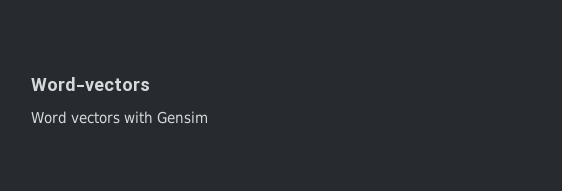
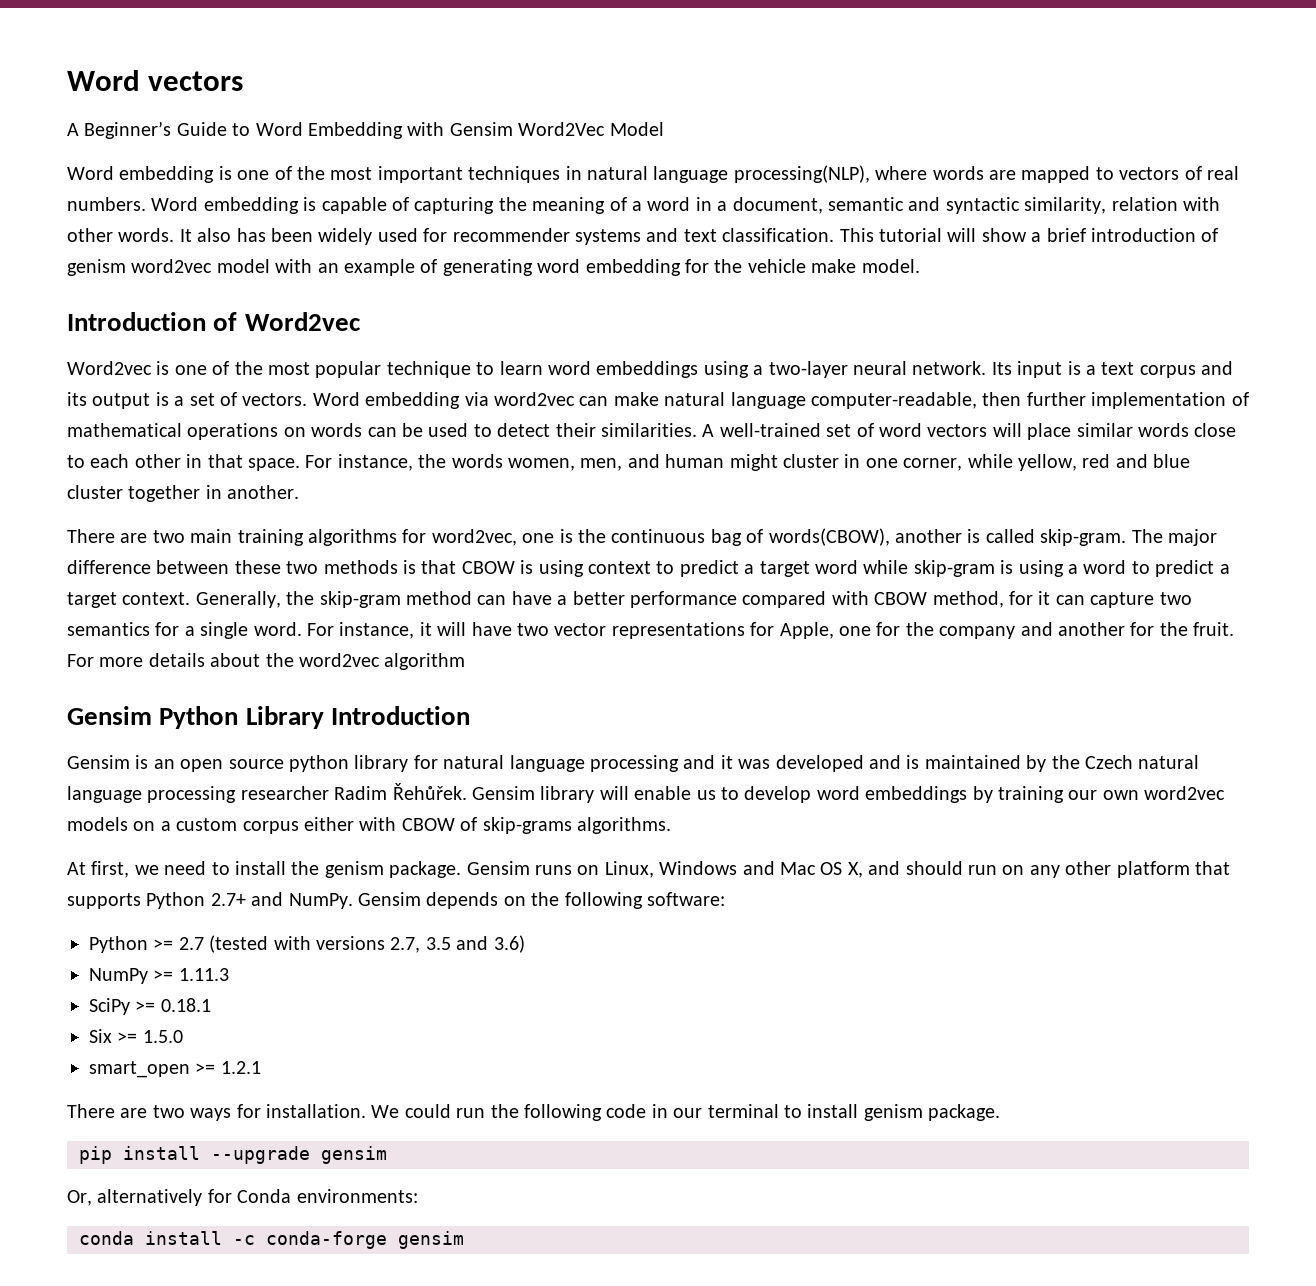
[31,77,150,91] [31,111,209,124] Word-vectors // Word vectors with Gensim -> [67,70,244,91] [67,121,664,139] [67,165,1239,183] [67,197,1220,214] [67,228,1219,245] [67,259,920,276] [67,312,361,331] [67,361,1234,378] [67,392,1249,409] [67,423,1237,440] [67,454,1191,471] [67,485,300,502] [67,528,1217,546] [67,560,1230,577] [67,591,1192,608] [67,622,1235,639] [67,653,466,670] [67,706,470,729] [67,755,1200,772] [67,783,1226,803] [67,817,671,834] [67,861,1230,878] [67,892,725,909] [89,935,525,953] [89,968,229,984] [89,998,211,1015] [89,1029,183,1043] [89,1061,261,1078] [67,1104,1001,1121] [79,1146,387,1164] [67,1189,418,1206] [79,1231,464,1249] Word vectors // A Beginner’s Guide to Word Embedding with Gensim Word2Vec Model // Word embedding is one of the most important techniques in natural language processing(NLP), where words are mapped to vectors of real numbers. Word embedding is capable of capturing the meaning of a word in a document, semantic and syntactic similarity, relation with other words. It also has been widely used for recommender systems and text classification. This tutorial will show a brief introduction of genism word2vec model with an example of generating word embedding for the vehicle make model. // Introduction of Word2vec // Word2vec is one of the most popular technique to learn word embeddings using a two-layer neural network. Its input is a text corpus and its output is a set of vectors. Word embedding via word2vec can make natural language computer-readable, then further implementation of mathematical operations on words can be used to detect their similarities. A well-trained set of word vectors will place similar words close to each other in that space. For instance, the words women, men, and human might cluster in one corner, while yellow, red and blue cluster together in another. // There are two main training algorithms for word2vec, one is the continuous bag of words(CBOW), another is called skip-gram. The major difference between these two methods is that CBOW is using context to predict a target word while skip-gram is using a word to predict a target context. Generally, the skip-gram method can have a better performance compared with CBOW method, for it can capture two semantics for a single word. For instance, it will have two vector representations for Apple, one for the company and another for the fruit. For more details about the word2vec algorithm // Gensim Python Library Introduction // Gensim is an open source python library for natural language processing and it was developed and is maintained by the Czech natural language processing researcher Radim Řehůřek. Gensim library will enable us to develop word embeddings by training our own word2vec models on a custom corpus either with CBOW of skip-grams algorithms. // At first, we need to install the genism package. Gensim runs on Linux, Windows and Mac OS X, and should run on any other platform that supports Python 2.7+ and NumPy. Gensim depends on the following software: // Python >= 2.7 (tested with versions 2.7, 3.5 and 3.6) // NumPy >= 1.11.3 // SciPy >= 0.18.1 // Six >= 1.5.0 // smart_open >= 1.2.1 // There are two ways for installation. We could run the following code in our terminal to install genism package. // pip install --upgrade gensim // Or, alternatively for Conda environments: // conda install -c conda-forge gensim

